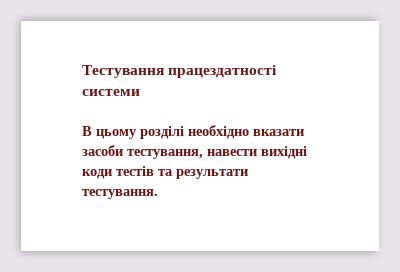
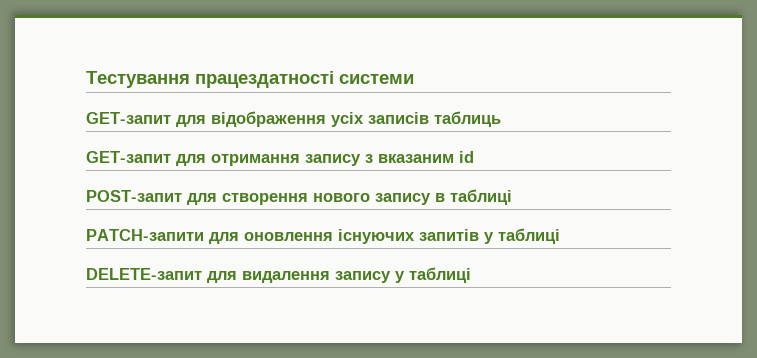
[82,125,304,139] [82,145,307,159] [82,166,248,179] [82,189,158,199] В цьому розділі необхідно вказати засоби тестування, навести вихідні коди тестів та результати тестування. -> [86,111,501,127] [86,151,474,166] [86,189,512,205] [86,228,560,244] [86,267,471,283] GET-запит для відображення усіх записів таблиць // GET-запит для отримання запису з вказаним id // POST-запит для створення нового запису в таблиці // PATCH-запити для оновлення існуючих запитів у таблиці // DELETE-запит для видалення запису у таблиці

